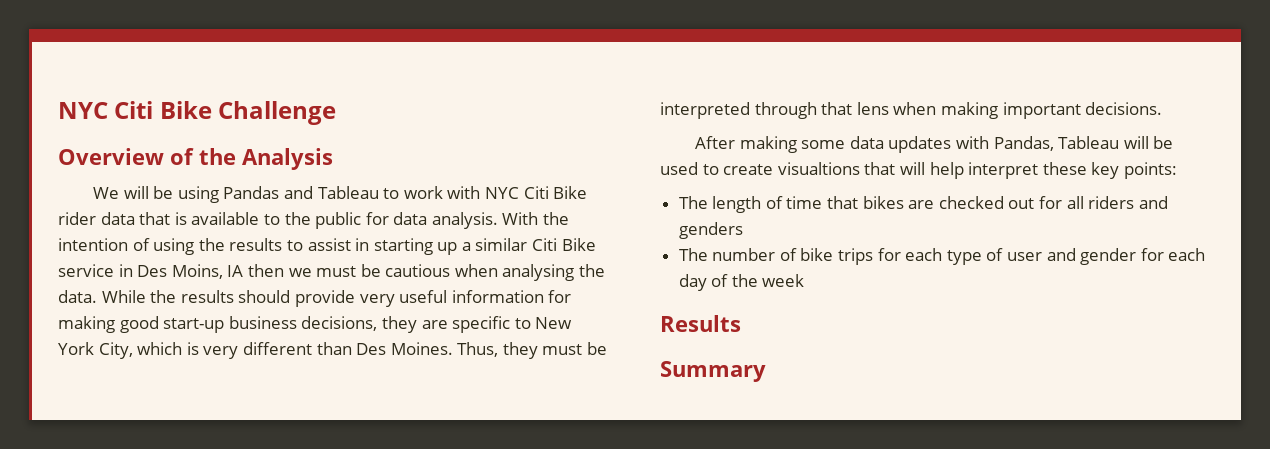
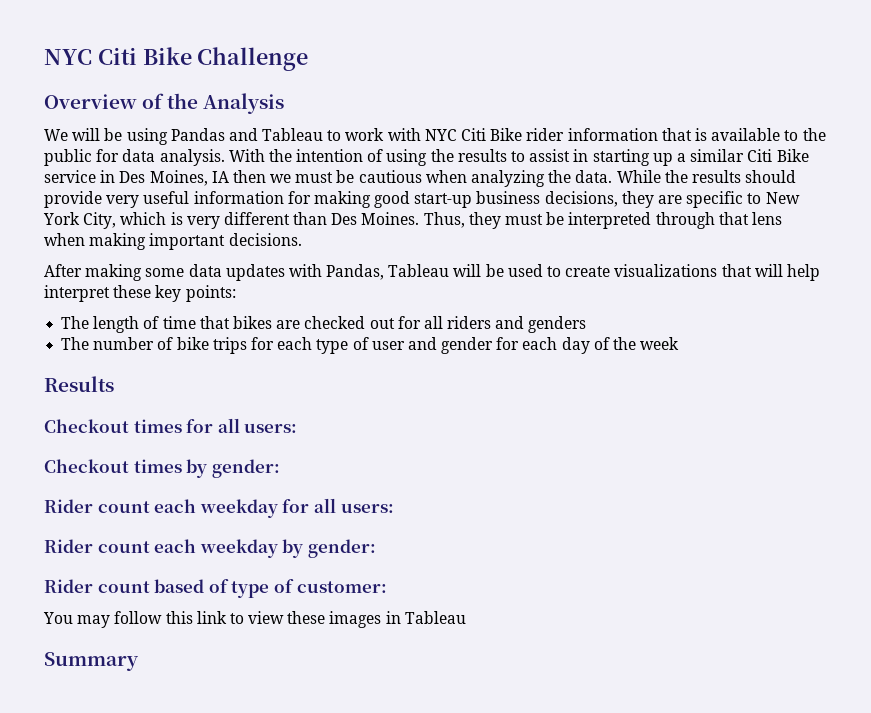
[100,212,135,225] data -> [567,128,658,141] information
[171,264,223,279] Moins, -> [149,170,208,186] Moines,
[502,264,575,281] analysing -> [471,170,546,187] analyzing
[777,162,860,175] visualtions -> [614,264,718,277] visualizations
(741, 323) none -> [44,418,298,433] [44,459,280,478] [44,498,394,518] [44,539,376,558] [44,579,387,598] [43,611,466,628] // Checkout times for all users: // Checkout times by gender: // Rider count each weekday for all users: // Rider count each weekday by gender: // Rider count based of type of customer: // You may follow this link to view these images in Tableau

